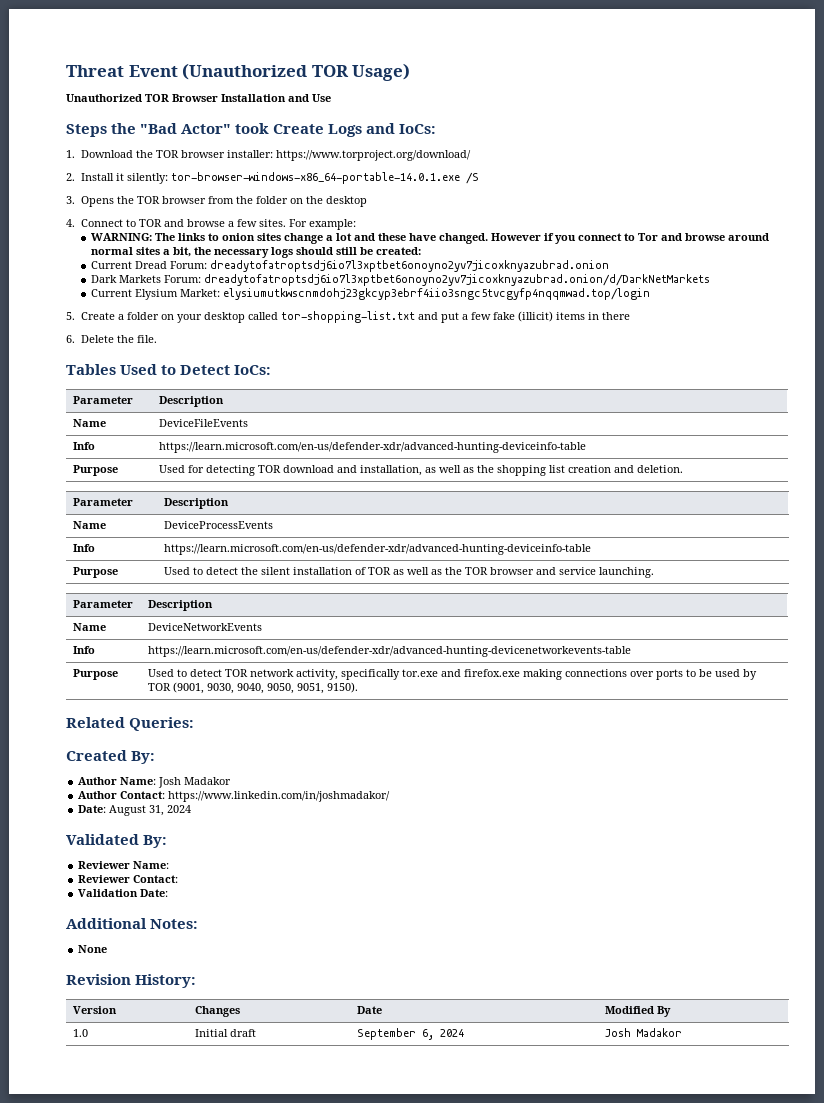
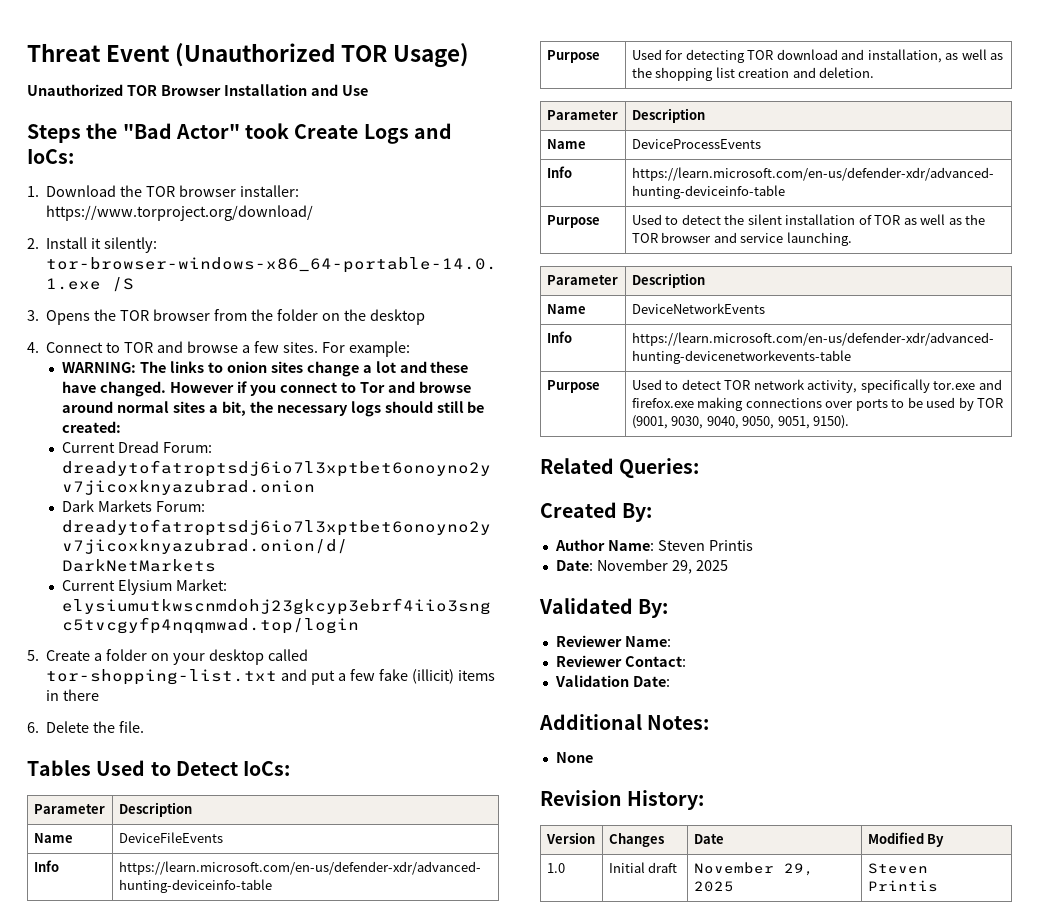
[158,777,232,788] [78,791,391,802] [78,805,192,816] Josh Madakor // Author Contact: https://www.linkedin.com/in/joshmadakor/ // Date: August 31, 2024 -> [657,540,753,551] [555,559,728,574] Steven Printis // Date: November 29, 2025
[357,1028,465,1040] [605,1028,683,1037] September 6, 2024 | Josh Madakor -> [693,862,814,876] [693,881,734,892] [867,863,928,874] [867,880,938,892] November 29, 2025 | Steven Printis

